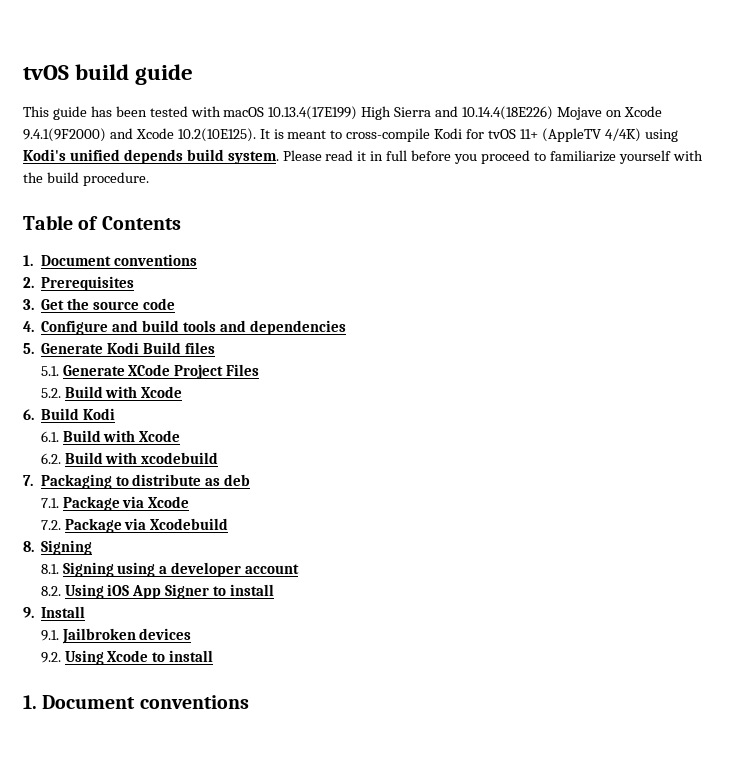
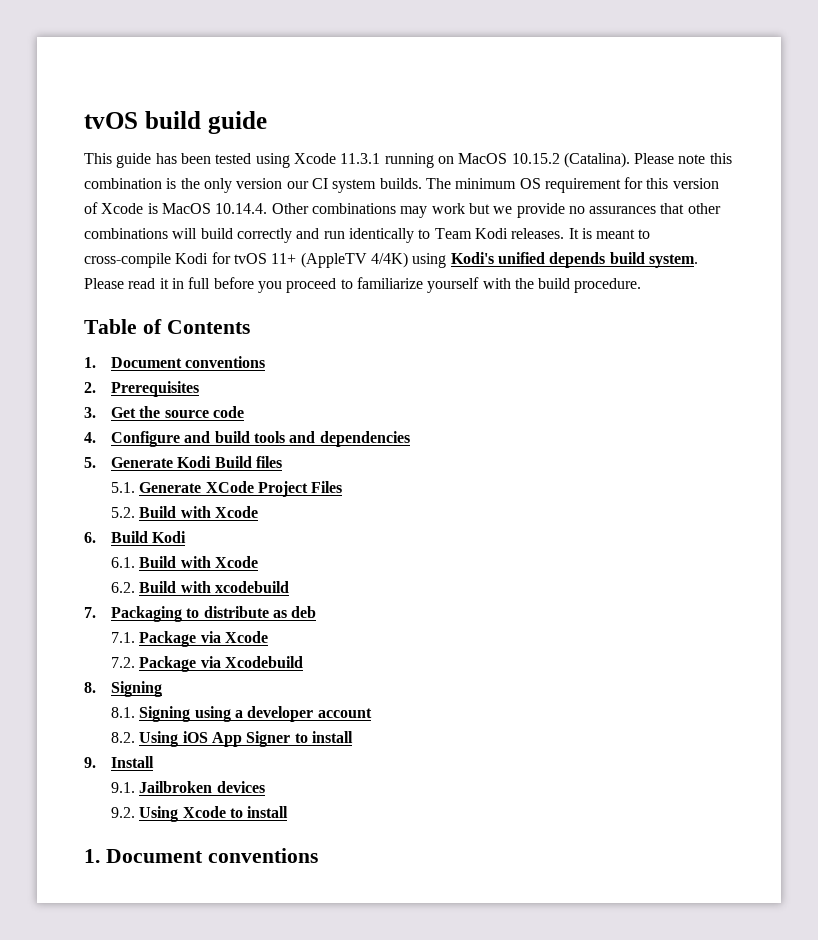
[190,106,662,120] [23,128,256,142] with macOS 10.13.4(17E199) High Sierra and 10.14.4(18E226) Mojave on Xcode 9.4.1(9F2000) and Xcode 10.2(10E125). -> [255,152,732,168] [84,177,719,193] [84,202,721,218] [84,228,565,243] using Xcode 11.3.1 running on MacOS 10.15.2 (Catalina). Please note this combination is the only version our CI system builds. The minimum OS requirement for this version of Xcode is MacOS 10.14.4. Other combinations may work but we provide no assurances that other combinations will build correctly and run identically to Team Kodi releases.

